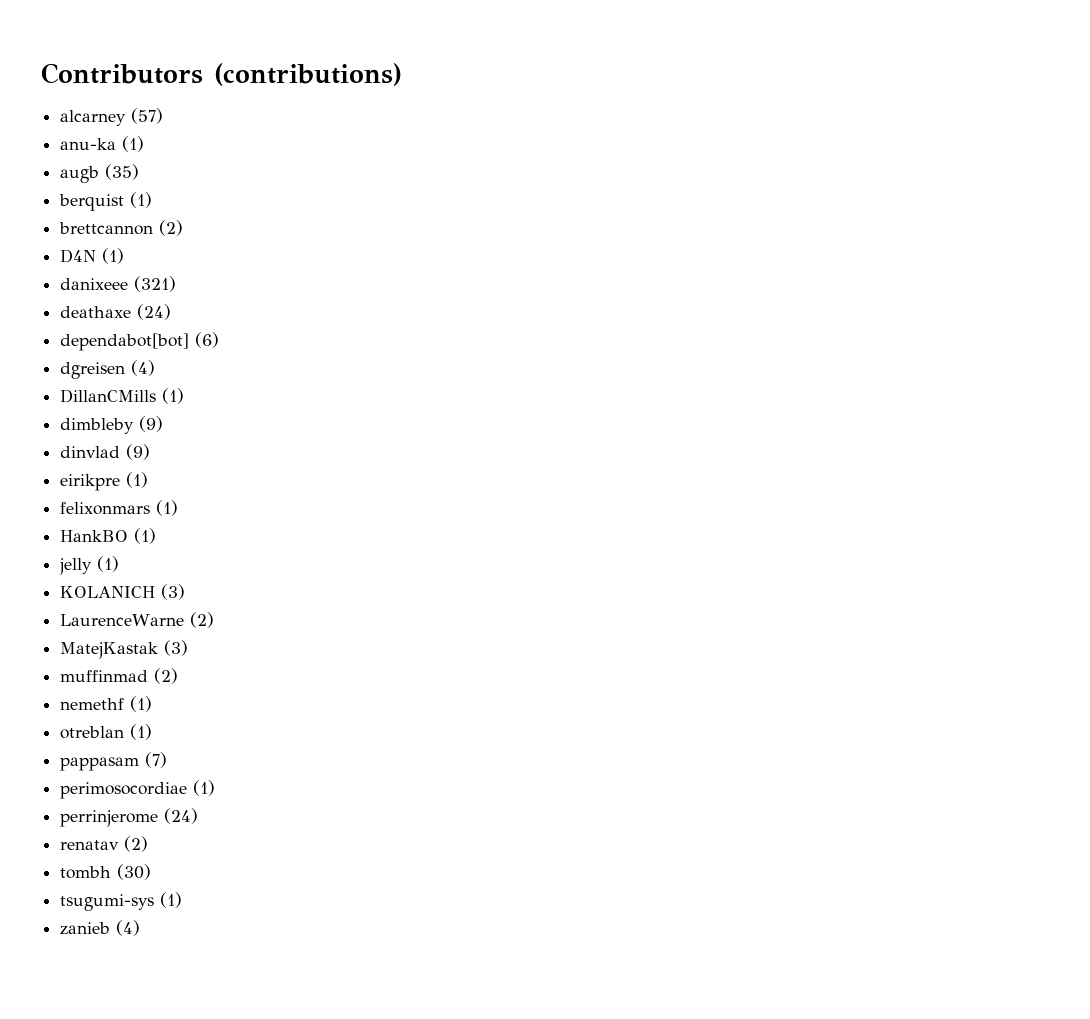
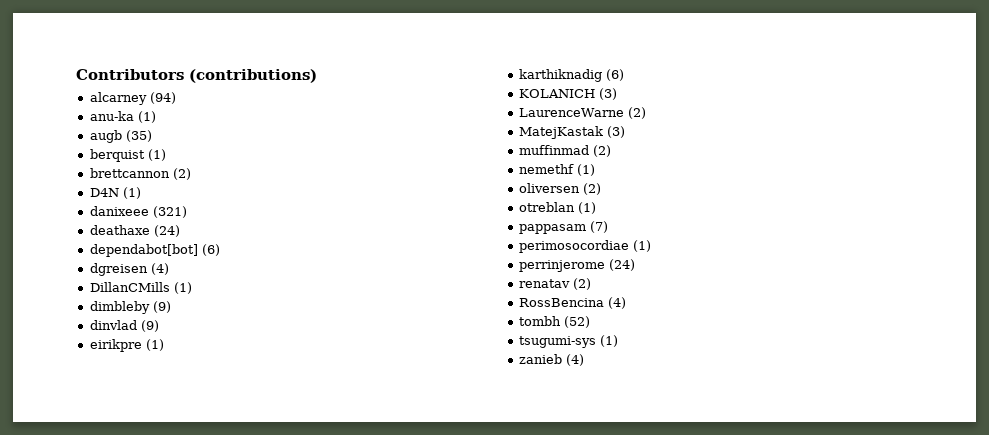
[131,108,164,124] (57) -> [149,92,176,104] (94)
[60,500,179,516] [60,528,157,544] [59,556,120,575] felixonmars (1) // HankBO (1) // jelly (1) -> [518,69,624,82] karthiknadig (6)
(153, 704) none -> [518,183,601,195] // oliversen (2)
(149, 844) none -> [518,297,626,309] // RossBencina (4)
[117,864,152,880] (30) -> [563,316,590,328] (52)

